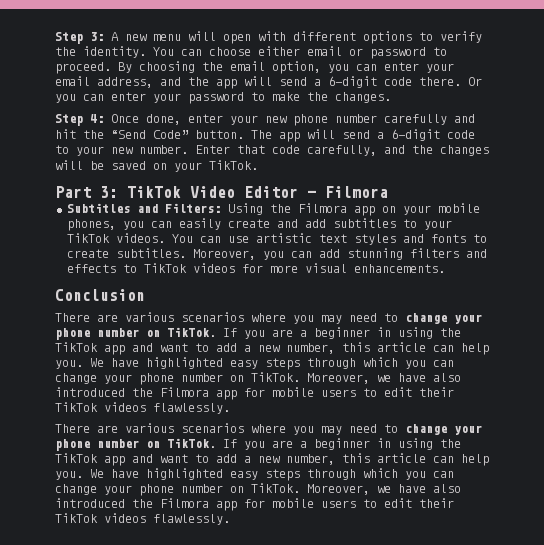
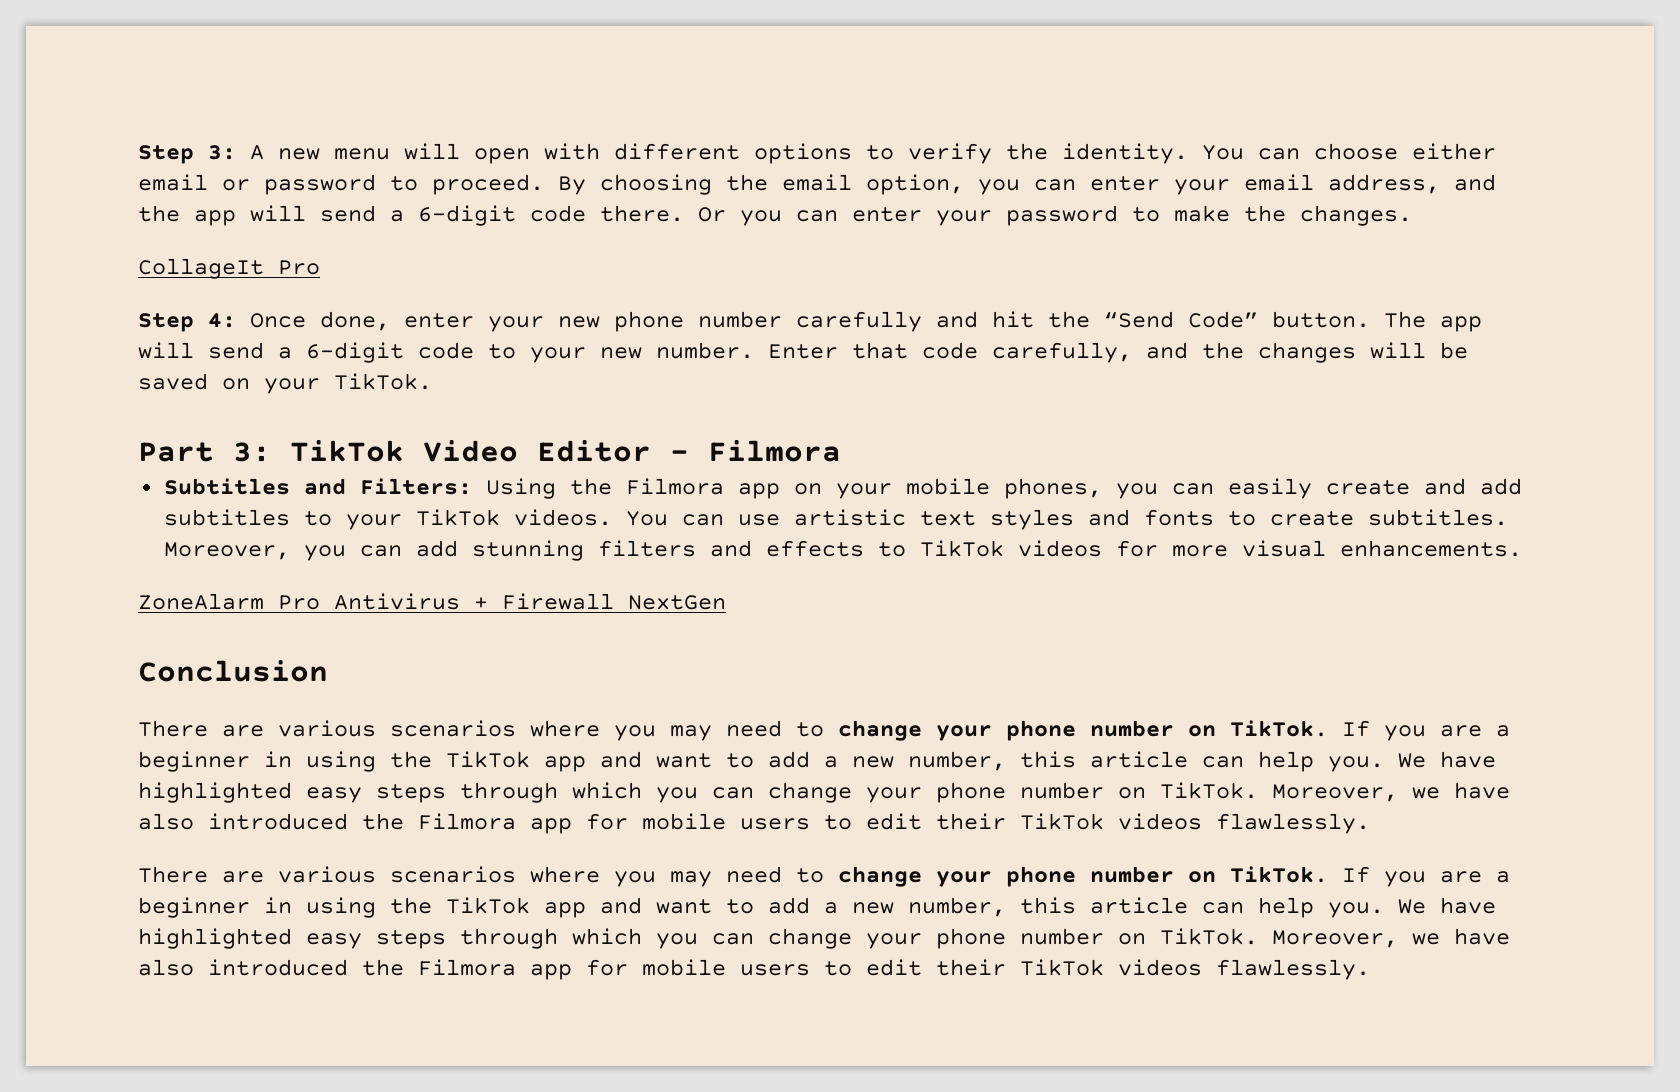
(391, 97) none -> [138,258,320,279] // CollageIt Pro
(445, 268) none -> [138,593,726,610] // ZoneAlarm Pro Antivirus + Firewall NextGen

